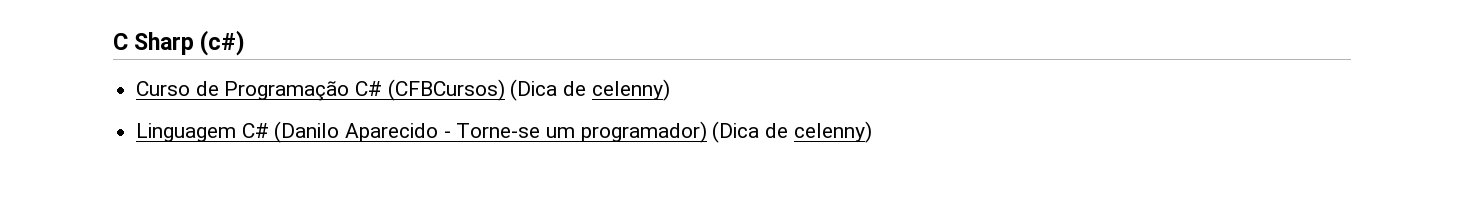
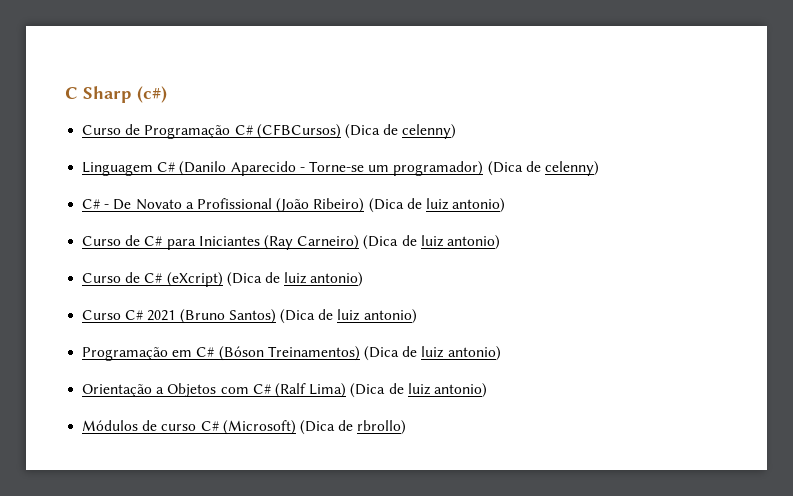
(872, 132) none -> [82,198,506,213] [82,235,500,250] [82,272,364,287] [82,309,417,324] [82,346,501,361] [82,383,487,398] [82,420,407,435] // C# - De Novato a Profissional (João Ribeiro) (Dica de luiz antonio) // Curso de C# para Iniciantes (Ray Carneiro) (Dica de luiz antonio) // Curso de C# (eXcript) (Dica de luiz antonio) // Curso C# 2021 (Bruno Santos) (Dica de luiz antonio) // Programação em C# (Bóson Treinamentos) (Dica de luiz antonio) // Orientação a Objetos com C# (Ralf Lima) (Dica de luiz antonio) // Módulos de curso C# (Microsoft) (Dica de rbrollo)

